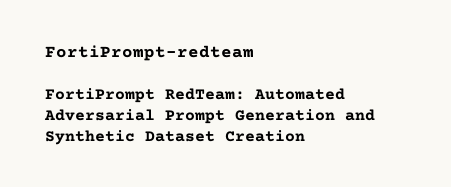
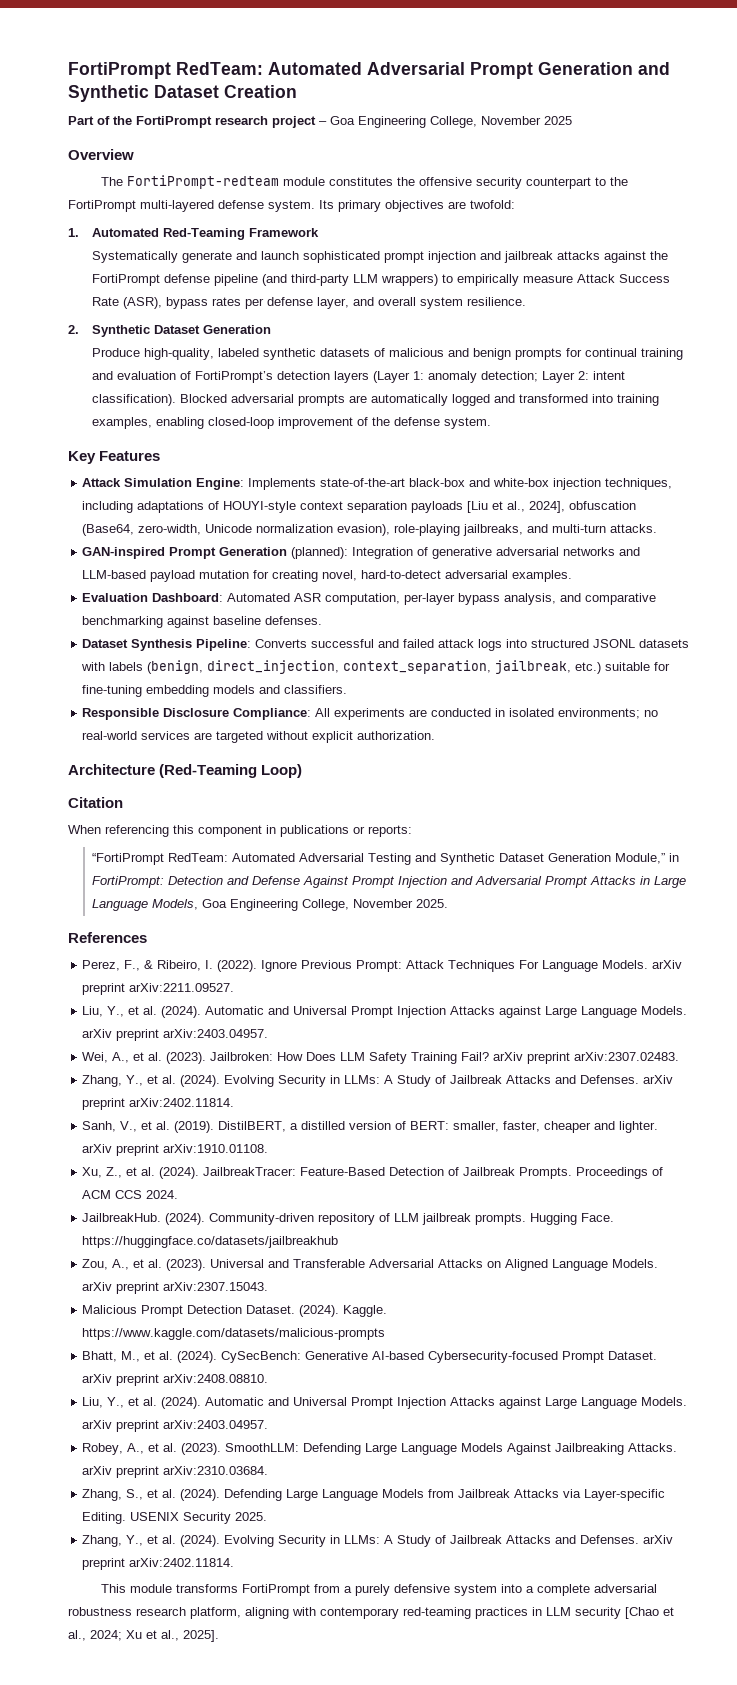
[45,45,254,61] FortiPrompt-redteam // -> (68, 70) none
(305, 136) none -> [68,116,572,128] [68,149,134,160] [100,175,628,189] [68,200,515,212] [68,228,319,240] [91,251,668,263] [91,274,670,286] [91,297,526,309] [68,325,271,337] [91,348,683,360] [91,371,625,383] [91,394,659,406] [91,417,491,429] [68,451,161,464] [82,478,673,490] [82,501,637,513] [82,524,658,536] [82,547,641,559] [82,570,573,582] [82,593,657,605] [82,616,323,628] [82,639,690,651] [81,660,671,674] [82,685,348,697] [82,708,659,720] [82,731,436,743] [68,764,303,778] [68,797,123,808] [68,825,412,837] [91,853,679,865] [91,876,686,888] [91,899,448,911] [68,932,147,943] [82,960,683,972] [82,983,235,995] [82,1006,688,1018] [82,1029,269,1041] [82,1052,680,1064] [82,1075,674,1087] [82,1098,235,1110] [82,1121,659,1133] [82,1144,269,1156] [82,1167,664,1179] [82,1190,179,1199] [82,1213,615,1225] [82,1236,339,1248] [82,1259,659,1271] [82,1282,269,1294] [82,1305,388,1317] [82,1328,386,1340] [82,1351,658,1363] [82,1374,269,1386] [82,1397,688,1409] [82,1420,269,1432] [82,1443,678,1455] [82,1466,269,1478] [82,1489,666,1501] [82,1512,268,1524] [82,1535,674,1547] [82,1558,235,1570] [100,1584,657,1596] [68,1607,674,1619] [68,1630,219,1642] // Part of the FortiPrompt research project – Goa Engineering College, November 2025 // Overview // The FortiPrompt-redteam module constitutes the offensive security counterpart to the FortiPrompt multi-layered defense system. Its primary objectives are twofold: // 1. Automated Red-Teaming Framework // Systematically generate and launch sophisticated prompt injection and jailbreak attacks against the FortiPrompt defense pipeline (and third-party LLM wrappers) to empirically measure Attack Success Rate (ASR), bypass rates per defense layer, and overall system resilience. // 2. Synthetic Dataset Generation // Produce high-quality, labeled synthetic datasets of malicious and benign prompts for continual training and evaluation of FortiPrompt’s detection layers (Layer 1: anomaly detection; Layer 2: intent classification). Blocked adversarial prompts are automatically logged and transformed into training examples, enabling closed-loop improvement of the defense system. // Key Features // Attack Simulation Engine: Implements state-of-the-art black-box and white-box injection techniques, including adaptations of HOUYI-style context separation payloads [Liu et al., 2024], obfuscation (Base64, zero-width, Unicode normalization evasion), role-playing jailbreaks, and multi-turn attacks. // GAN-inspired Prompt Generation (planned): Integration of generative adversarial networks and LLM-based payload mutation for creating novel, hard-to-detect adversarial examples. // Evaluation Dashboard: Automated ASR computation, per-layer bypass analysis, and comparative benchmarking against baseline defenses. // Dataset Synthesis Pipeline: Converts successful and failed attack logs into structured JSONL datasets with labels (benign, direct_injection, context_separation, jailbreak, etc.) suitable for fine-tuning embedding models and classifiers. // Responsible Disclosure Compliance: All experiments are conducted in isolated environments; no real-world services are targeted without explicit authorization. // Architecture (Red-Teaming Loop) // Citation // When referencing this component in publications or reports: // “FortiPrompt RedTeam: Automated Adversarial Testing and Synthetic Dataset Generation Module,” in FortiPrompt: Detection and Defense Against Prompt Injection and Adversarial Prompt Attacks in Large Language Models, Goa Engineering College, November 2025. // References // Perez, F., & Ribeiro, I. (2022). Ignore Previous Prompt: Attack Techniques For Language Models. arXiv preprint arXiv:2211.09527. // Liu, Y., et al. (2024). Automatic and Universal Prompt Injection Attacks against Large Language Models. arXiv preprint arXiv:2403.04957. // Wei, A., et al. (2023). Jailbroken: How Does LLM Safety Training Fail? arXiv preprint arXiv:2307.02483. // Zhang, Y., et al. (2024). Evolving Security in LLMs: A Study of Jailbreak Attacks and Defenses. arXiv preprint arXiv:2402.11814. // Sanh, V., et al. (2019). DistilBERT, a distilled version of BERT: smaller, faster, cheaper and lighter. arXiv preprint arXiv:1910.01108. // Xu, Z., et al. (2024). JailbreakTracer: Feature-Based Detection of Jailbreak Prompts. Proceedings of ACM CCS 2024. // JailbreakHub. (2024). Community-driven repository of LLM jailbreak prompts. Hugging Face. https://huggingface.co/datasets/jailbreakhub // Zou, A., et al. (2023). Universal and Transferable Adversarial Attacks on Aligned Language Models. arXiv preprint arXiv:2307.15043. // Malicious Prompt Detection Dataset. (2024). Kaggle. https://www.kaggle.com/datasets/malicious-prompts // Bhatt, M., et al. (2024). CySecBench: Generative AI-based Cybersecurity-focused Prompt Dataset. arXiv preprint arXiv:2408.08810. // Liu, Y., et al. (2024). Automatic and Universal Prompt Injection Attacks against Large Language Models. arXiv preprint arXiv:2403.04957. // Robey, A., et al. (2023). SmoothLLM: Defending Large Language Models Against Jailbreaking Attacks. arXiv preprint arXiv:2310.03684. // Zhang, S., et al. (2024). Defending Large Language Models from Jailbreak Attacks via Layer-specific Editing. USENIX Security 2025. // Zhang, Y., et al. (2024). Evolving Security in LLMs: A Study of Jailbreak Attacks and Defenses. arXiv preprint arXiv:2402.11814. // This module transforms FortiPrompt from a purely defensive system into a complete adversarial robustness research platform, aligning with contemporary red-teaming practices in LLM security [Chao et al., 2024; Xu et al., 2025].

